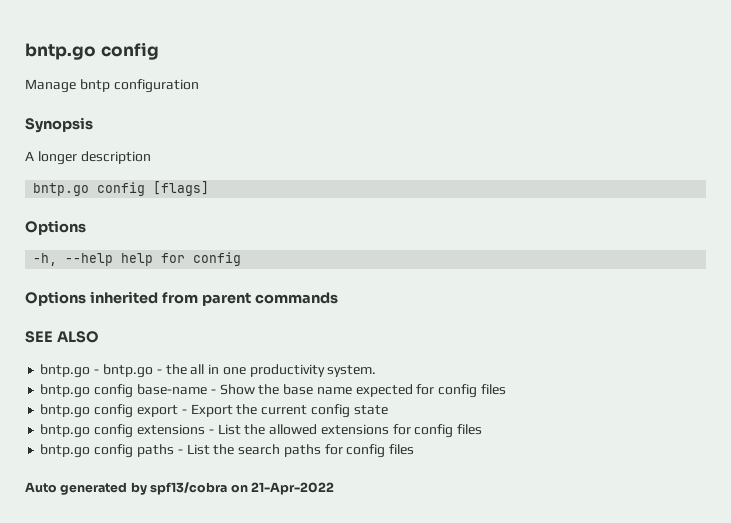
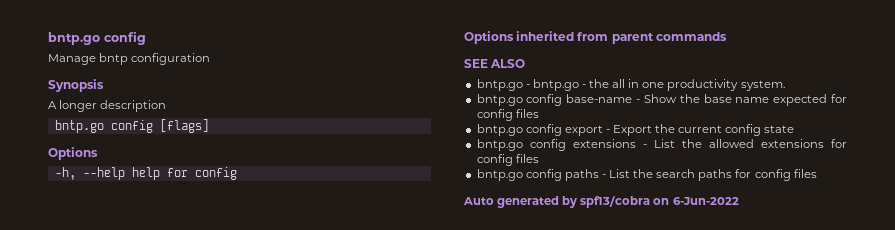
[250,482,334,495] 21-Apr-2022 -> [672,197,739,205] 6-Jun-2022

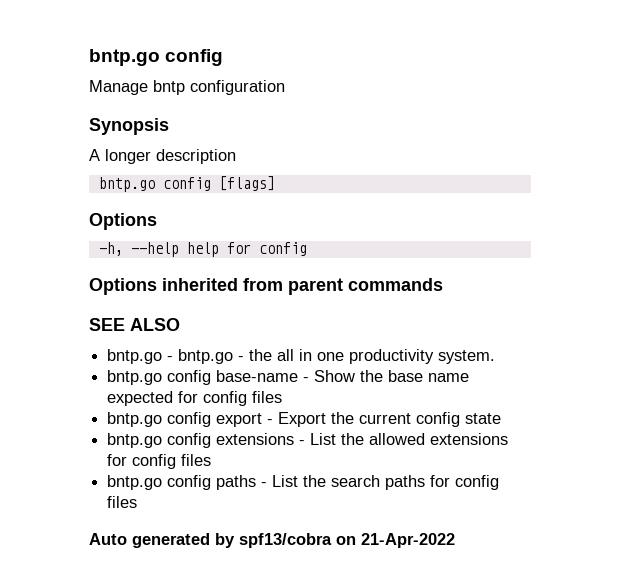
[672,197,739,205] 6-Jun-2022 -> [361,533,455,548] 21-Apr-2022

